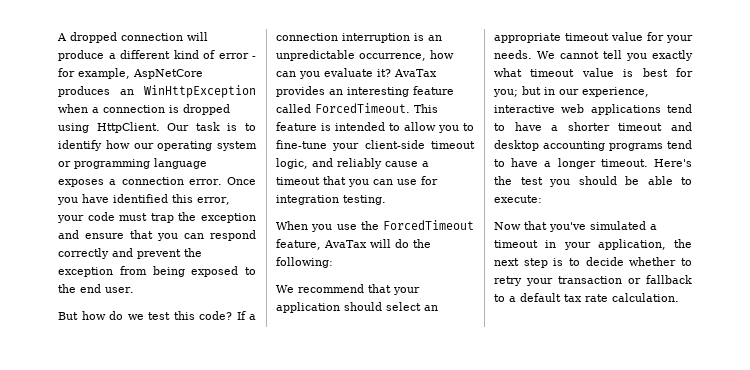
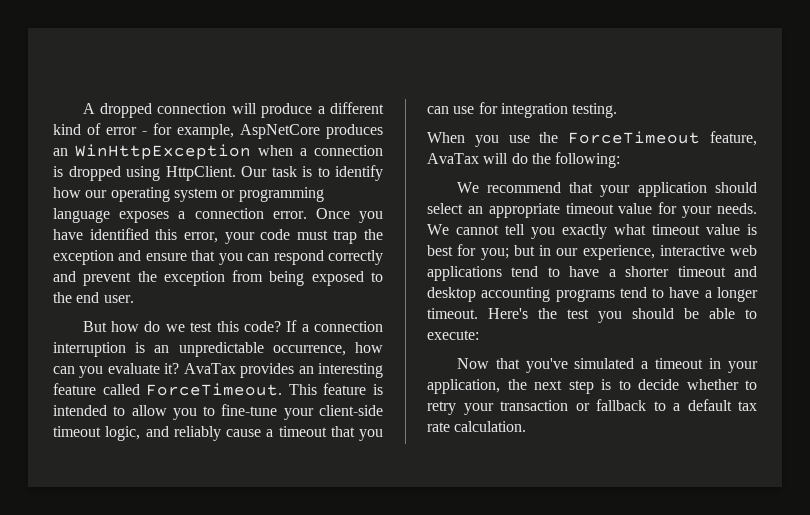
[315,103,410,113] ForcedTimeout. -> [146,383,283,396] ForceTimeout.
[383,220,474,230] ForcedTimeout -> [568,131,701,144] ForceTimeout

